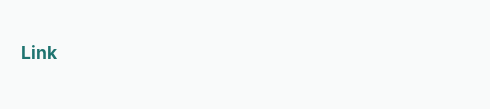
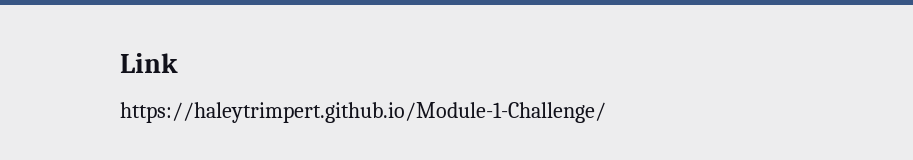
(58, 52) none -> [120,102,606,123] // https://haleytrimpert.github.io/Module-1-Challenge/

